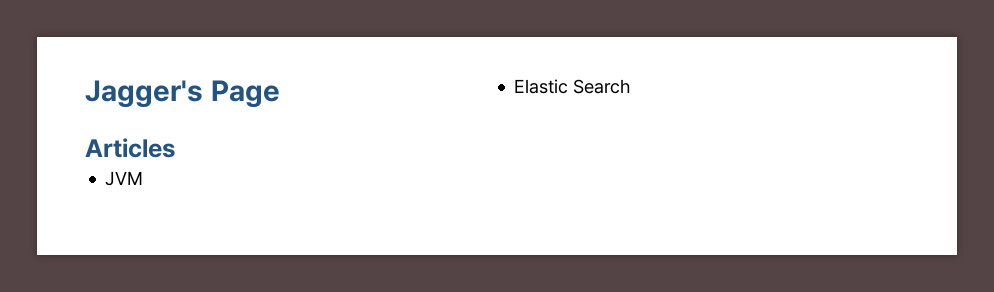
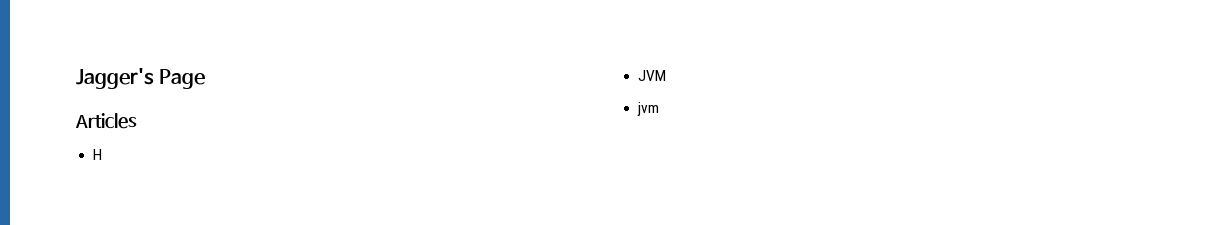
(175, 148) none -> [93,149,103,160] // H
[514,79,631,94] Elastic Search -> [637,102,660,116] jvm

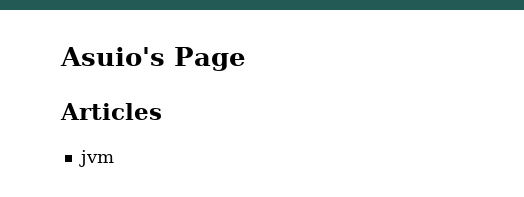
[76,68,154,89] Jagger's -> [60,47,165,66] Asuio's
[93,149,103,160] [638,70,667,81] // H // JVM -> (162, 111) none

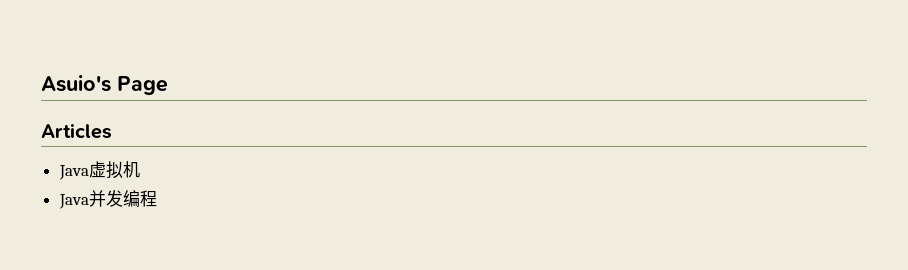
[78,150,114,167] jvm -> [58,161,140,180] [58,190,157,209] Java虚拟机 // Java并发编程

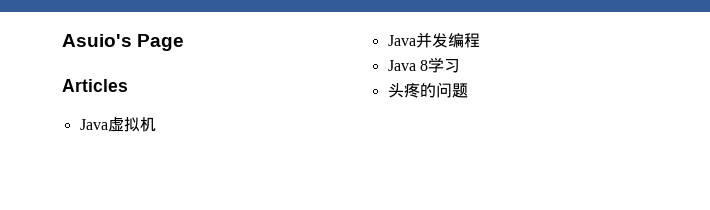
(157, 198) none -> [387,57,460,73] [387,82,468,98] // Java 8学习 // 头疼的问题

